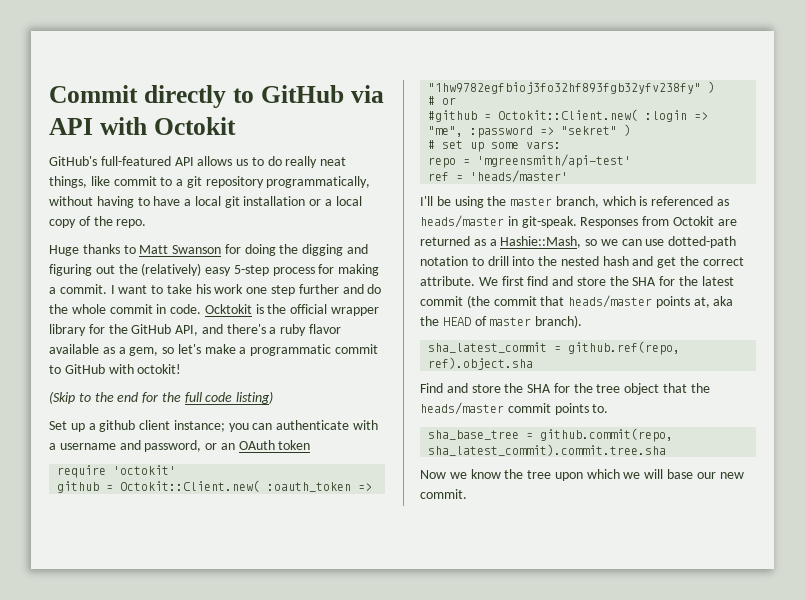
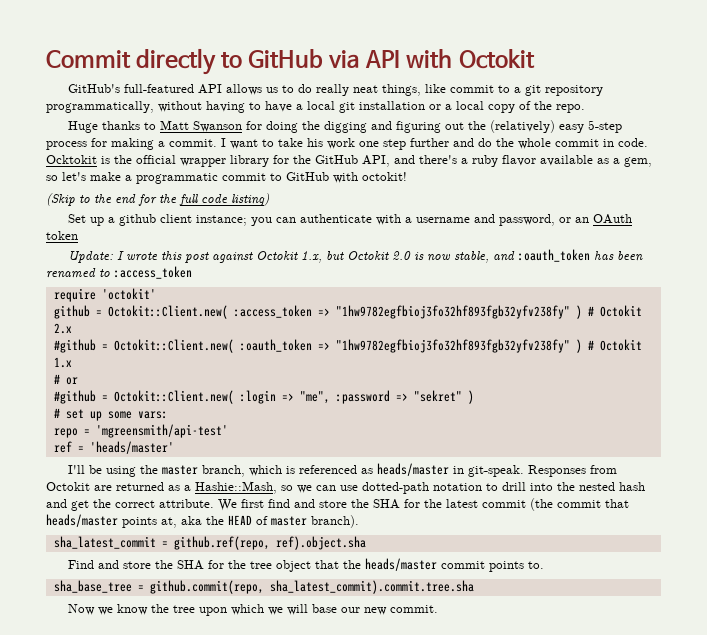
(311, 445) none -> [68,249,644,263] [46,266,192,279] // Update: I wrote this post against Octokit 1.x, but Octokit 2.0 is now stable, and :oauth_token has been renamed to :access_token
(261, 486) none -> [233,305,642,319] [53,323,72,334] [53,339,234,353] :access_token => "1hw9782egfbioj3fo32hf893fgb32yfv238fy" ) # Octokit 2.x // #github = Octokit::Client.new(
(716, 87) none -> [587,339,642,351] [53,357,72,368] # Octokit 1.x

